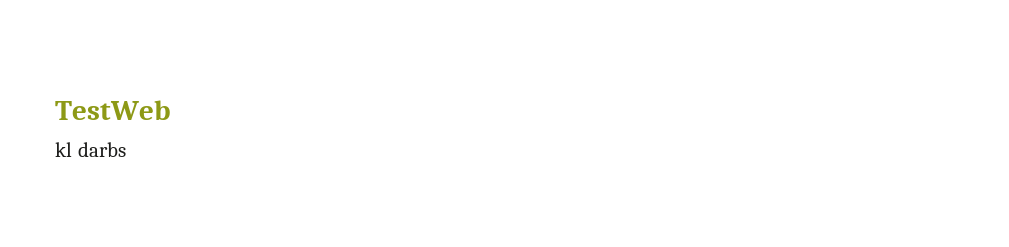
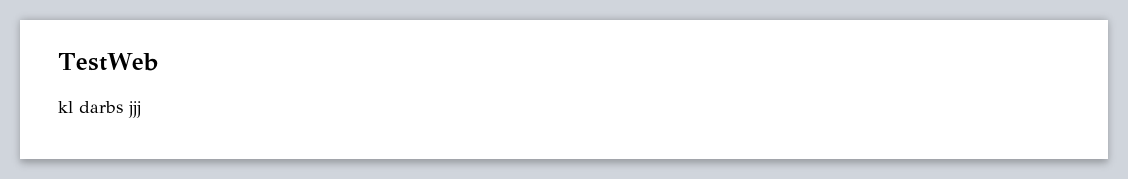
(126, 149) none -> [128,101,141,118] jjj

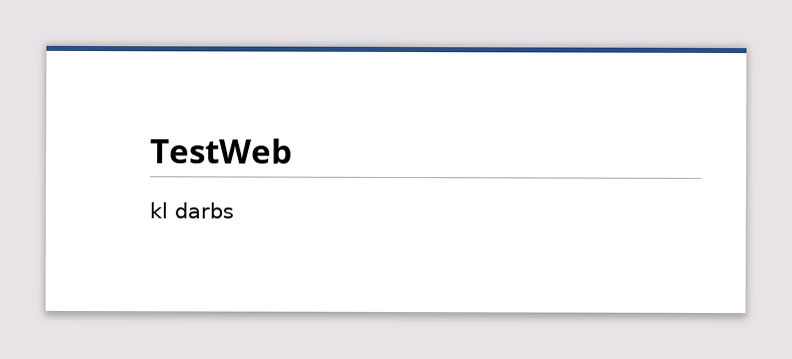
[128,101,141,118] jjj -> (234, 210) none

